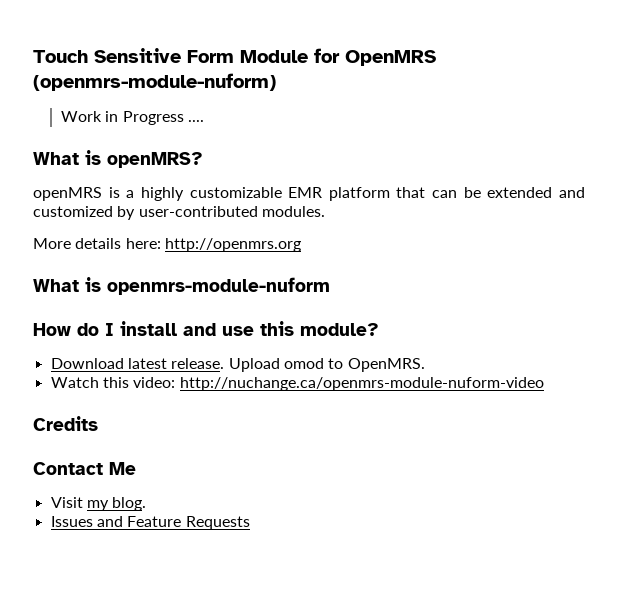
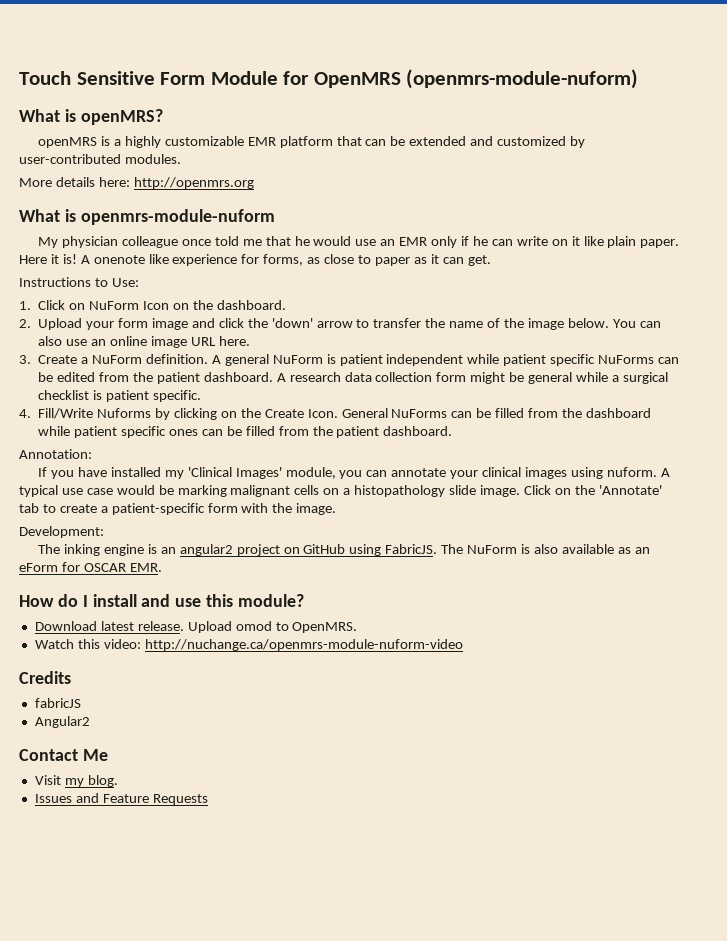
[61,111,205,125] // Work in Progress .... -> (639, 79) none
(330, 286) none -> [38,236,680,248] [19,254,491,266] [19,277,139,287] [19,300,286,310] [19,318,661,330] [38,336,250,348] [19,354,680,366] [38,372,668,384] [38,390,201,402] [19,408,651,420] [38,426,453,438] [19,449,92,459] [38,467,670,479] [19,485,662,497] [19,503,337,515] [19,526,104,538] [38,544,650,556] [19,562,162,572] // My physician colleague once told me that he would use an EMR only if he can write on it like plain paper. Here it is! A onenote like experience for forms, as close to paper as it can get. // Instructions to Use: // 1. Click on NuForm Icon on the dashboard. // 2. Upload your form image and click the 'down' arrow to transfer the name of the image below. You can also use an online image URL here. // 3. Create a NuForm definition. A general NuForm is patient independent while patient specific NuForms can be edited from the patient dashboard. A research data collection form might be general while a surgical checklist is patient specific. // 4. Fill/Write Nuforms by clicking on the Create Icon. General NuForms can be filled from the dashboard while patient specific ones can be filled from the patient dashboard. // Annotation: // If you have installed my 'Clinical Images' module, you can annotate your clinical images using nuform. A typical use case would be marking malignant cells on a histopathology slide image. Click on the 'Annotate' tab to create a patient-specific form with the image. // Development: // The inking engine is an angular2 project on GitHub using FabricJS. The NuForm is also available as an eForm for OSCAR EMR.
(98, 423) none -> [34,698,81,708] [34,716,90,728] // fabricJS // Angular2

